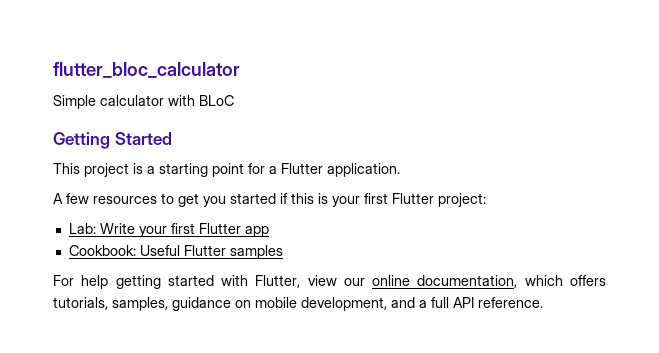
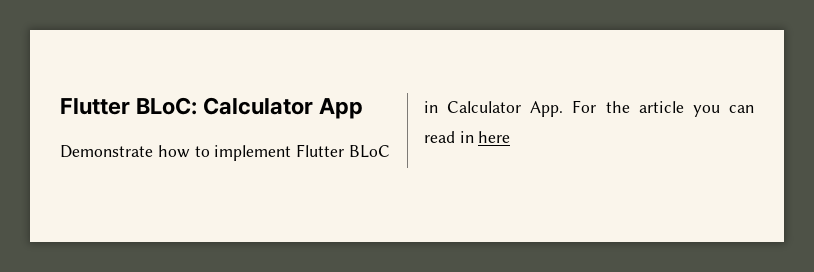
[53,62,240,78] [53,95,234,109] [53,132,172,149] [53,163,400,177] [53,193,486,207] [68,223,269,237] [68,245,283,259] [53,275,606,289] [53,297,543,311] flutter_bloc_calculator // Simple calculator with BLoC // Getting Started // This project is a starting point for a Flutter application. // A few resources to get you started if this is your first Flutter project: // Lab: Write your first Flutter app // Cookbook: Useful Flutter samples // For help getting started with Flutter, view our online documentation, which offers tutorials, samples, guidance on mobile development, and a full API reference. -> [60,97,364,119] [60,144,391,161] [424,100,754,117] [424,131,511,143] Flutter BLoC: Calculator App // Demonstrate how to implement Flutter BLoC in Calculator App. For the article you can read in here

